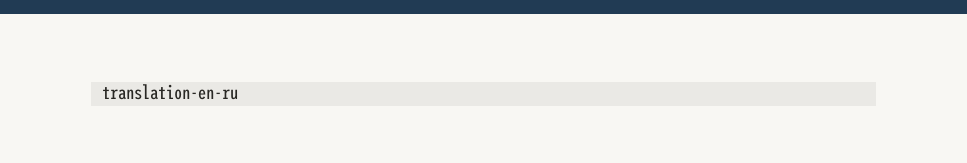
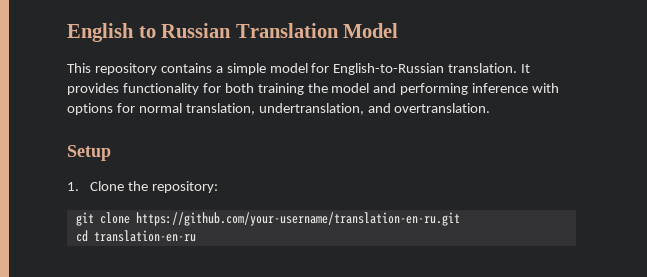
(102, 92) none -> [67,23,399,42] [67,63,531,75] [67,83,560,95] [67,103,491,115] [67,145,111,161] [67,181,218,193] [75,212,460,226] [75,230,88,242] English to Russian Translation Model // This repository contains a simple model for English-to-Russian translation. It provides functionality for both training the model and performing inference with options for normal translation, undertranslation, and overtranslation. // Setup // 1. Clone the repository: // git clone https://github.com/your-username/translation-en-ru.git // cd

